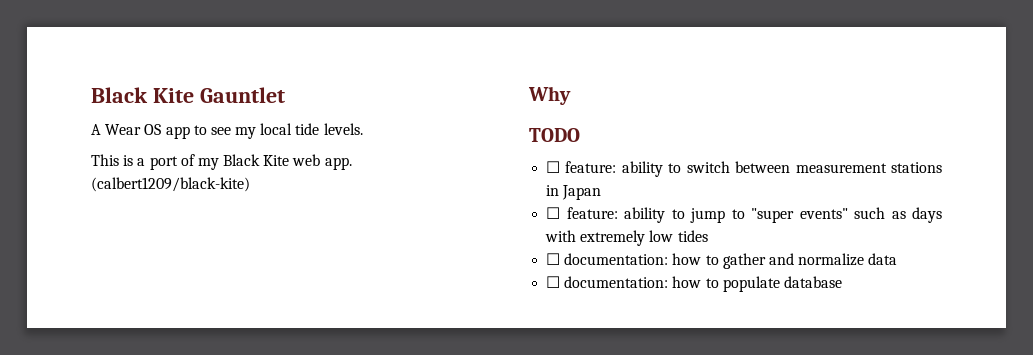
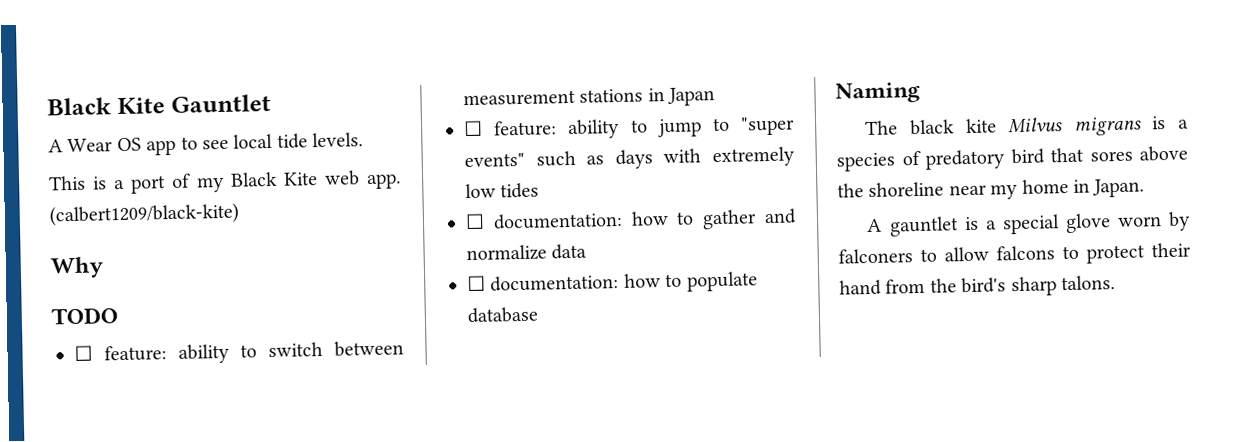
[235,127,257,139] my -> (229, 144) none
(842, 282) none -> [835,81,920,104] [865,116,1189,136] [836,145,1188,172] [837,178,1145,200] [867,211,1191,237] [838,242,1191,264] [839,275,1115,297] // Naming // The black kite Milvus migrans is a species of predatory bird that sores above the shoreline near my home in Japan. // A gauntlet is a special glove worn by falconers to allow falcons to protect their hand from the bird's sharp talons.

